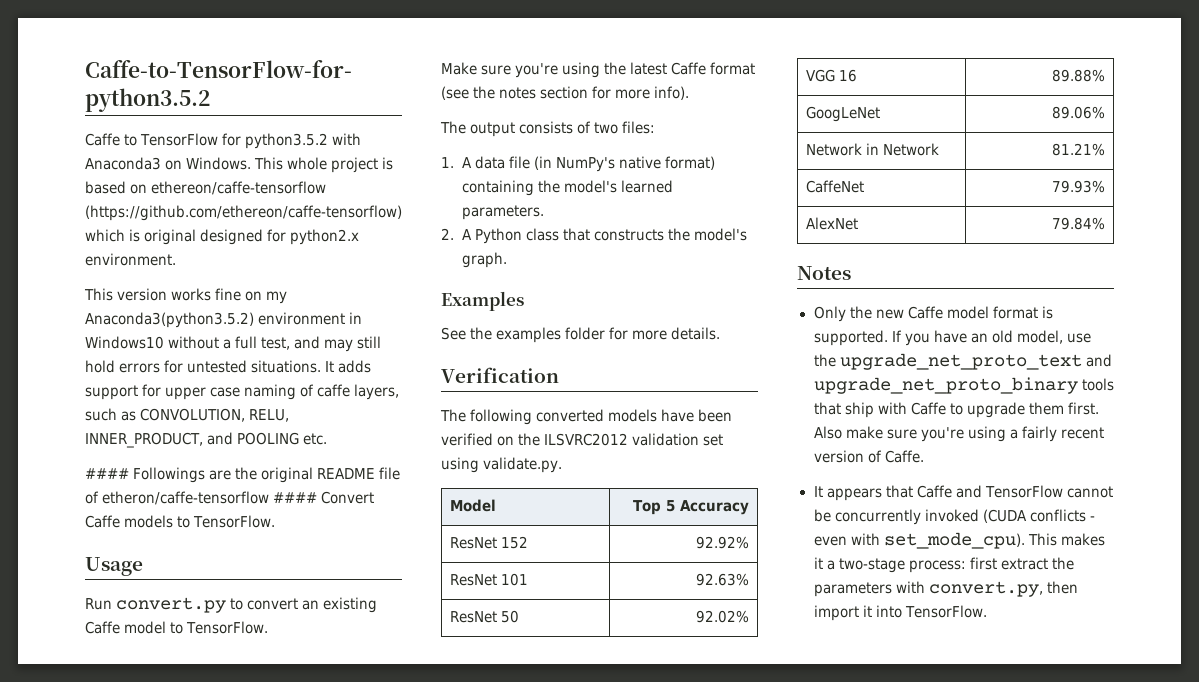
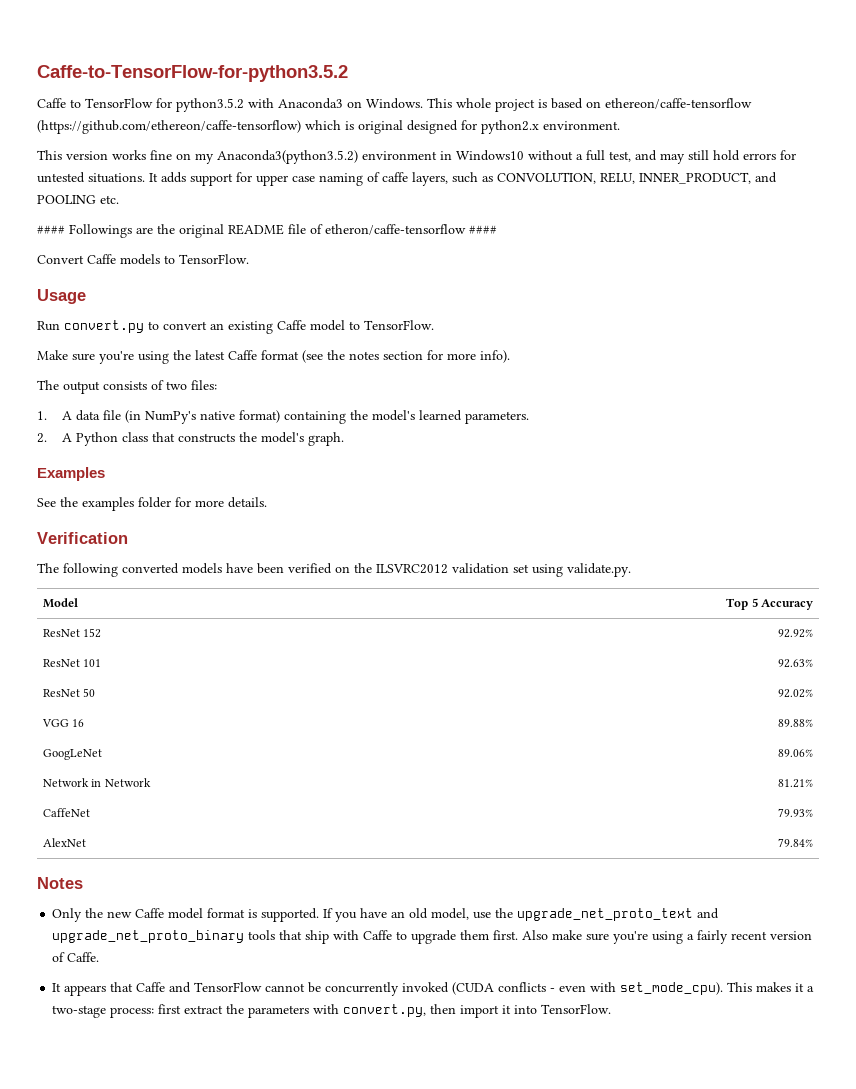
(318, 497) none -> (497, 229) //

